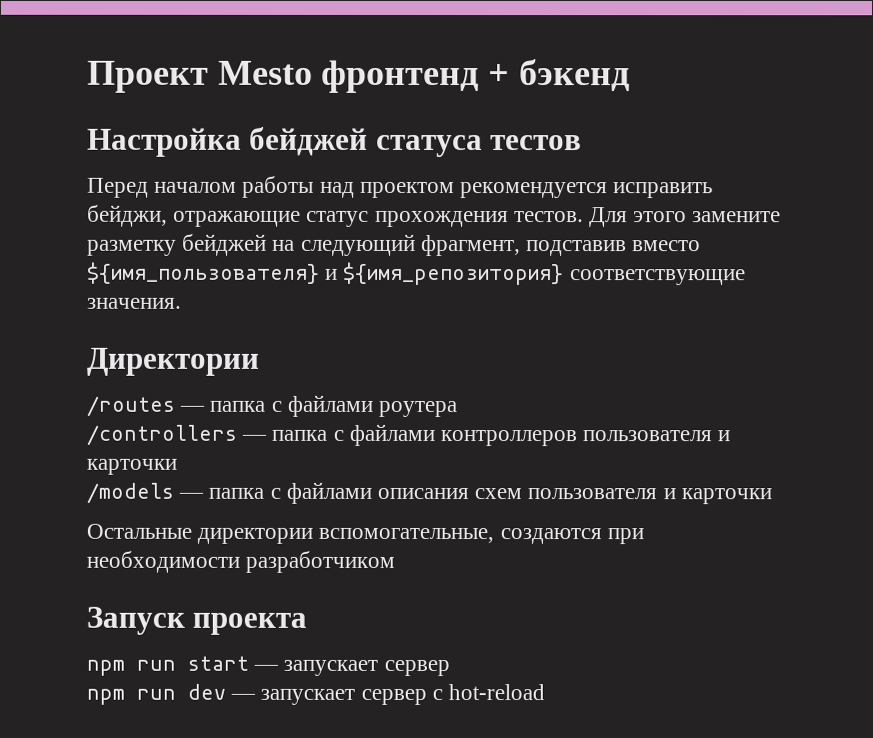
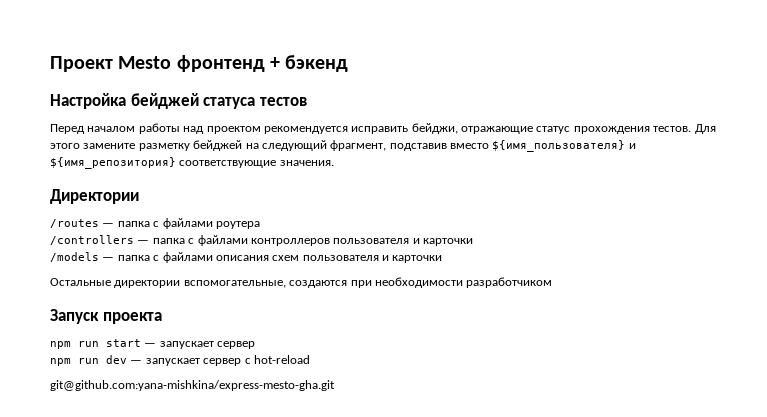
(546, 692) none -> [50,380,335,391] // git@github.com:yana-mishkina/express-mesto-gha.git

